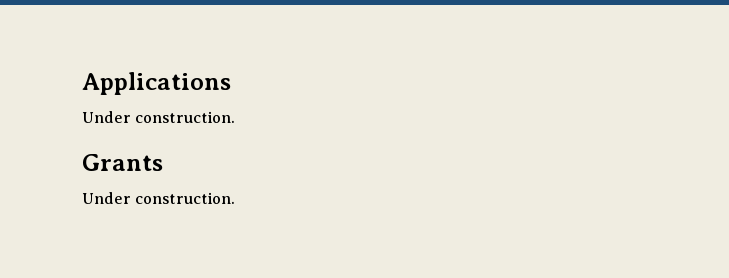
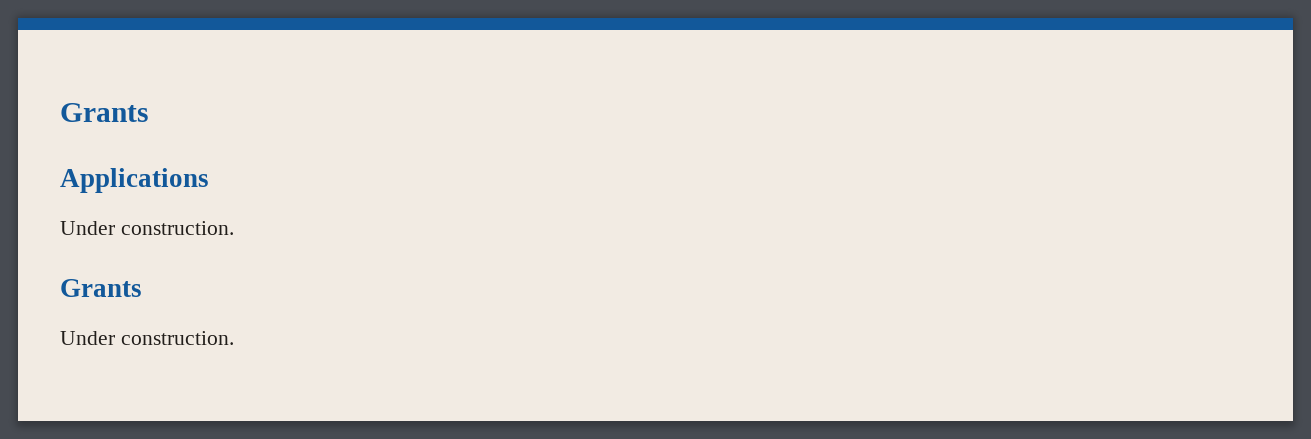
(82, 83) none -> [60,103,148,122] Grants //

